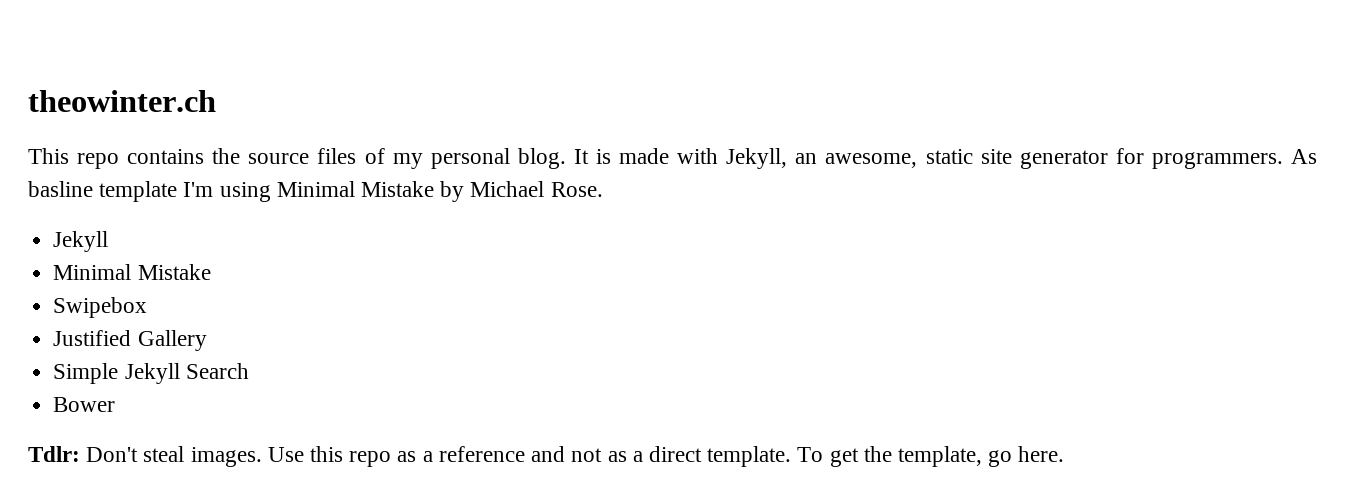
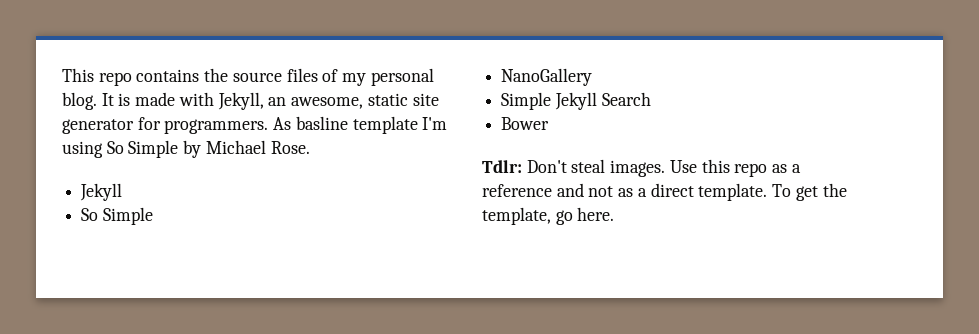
[28,90,216,112] theowinter.ch // -> (62, 75) none
[276,181,435,197] Minimal Mistake -> [106,140,179,158] So Simple
[53,264,211,280] [53,297,148,318] [53,330,207,351] Minimal Mistake // Swipebox // Justified Gallery -> [81,207,153,225] [501,68,593,86] So Simple // NanoGallery

